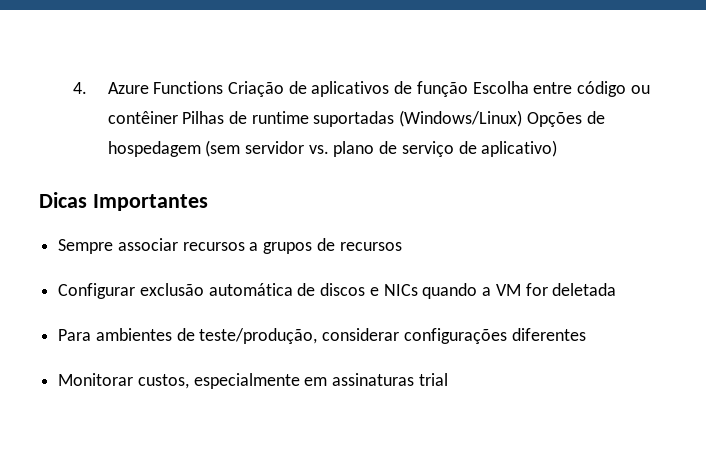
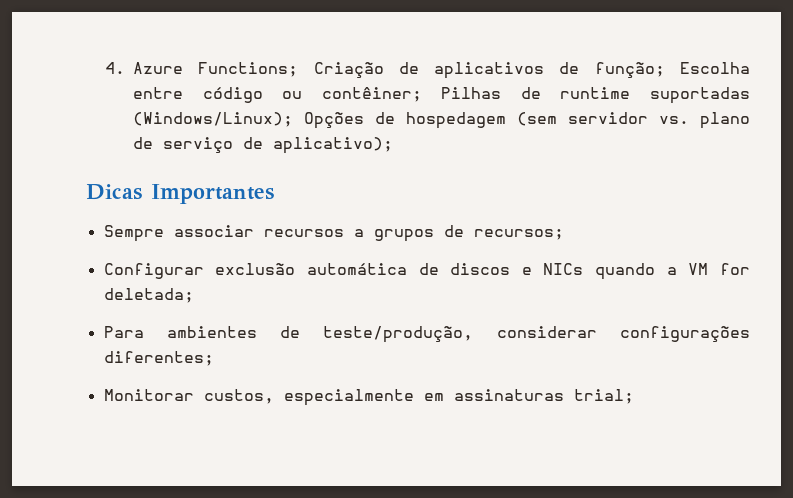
[153,81,224,94] Functions -> [198,62,299,77] Functions;
[416,81,468,97] função -> [594,62,665,78] função;
[107,111,178,124] contêiner -> [321,87,422,102] contêiner;
[399,110,523,127] (Windows/Linux) -> [132,112,293,127] (Windows/Linux);
[481,140,558,157] aplicativo) -> [272,137,393,154] aplicativo);
[339,242,402,251] recursos -> [473,229,564,240] recursos;
[552,283,617,296] deletada -> [103,288,194,303] deletada;
[511,328,586,341] diferentes -> [103,351,214,366] diferentes;
[418,373,448,386] trial -> [573,389,634,404] trial;

